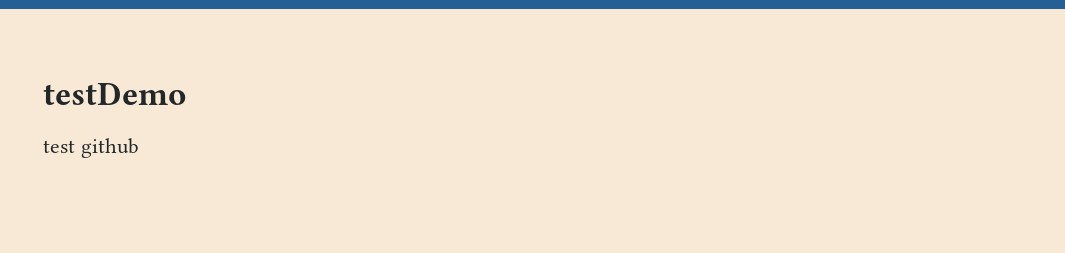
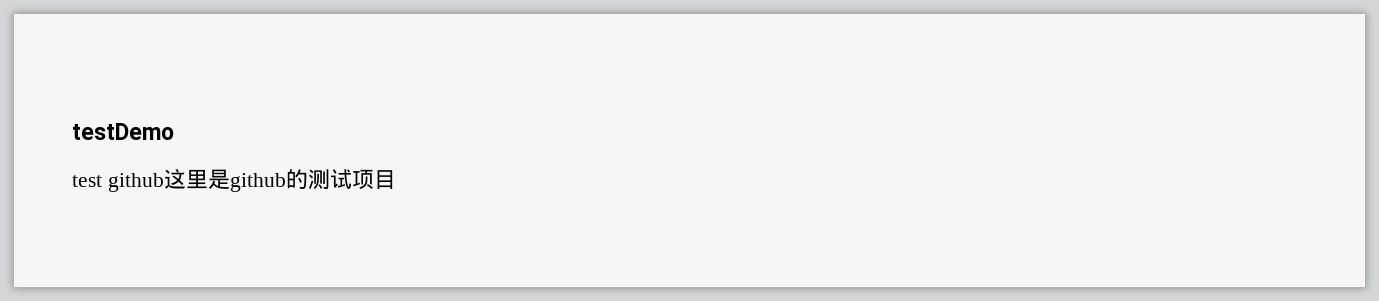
(139, 148) none -> [163,169,396,192] 这里是github的测试项目

